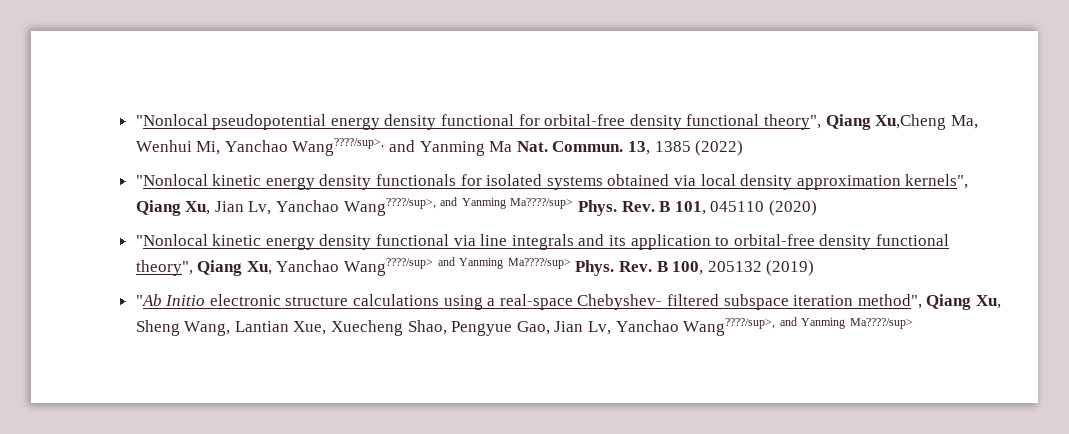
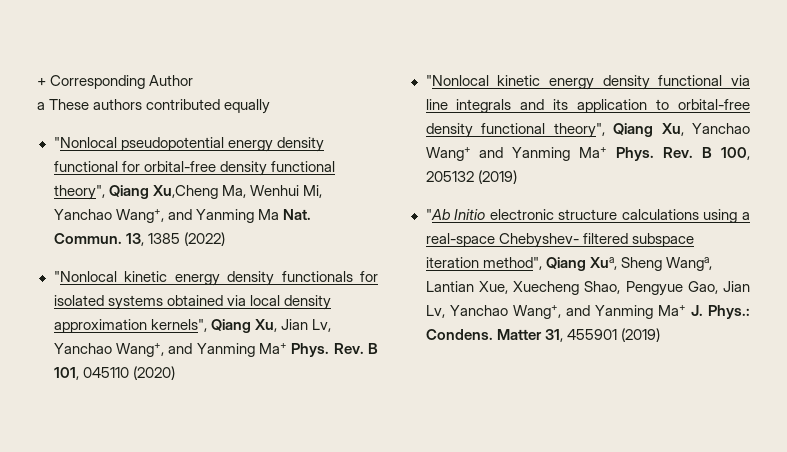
(135, 120) none -> [37,75,194,89] [37,99,271,114] + Corresponding Author // a These authors contributed equally //
[292,138,385,156] Wang????/sup>, -> [115,209,164,223] Wang+,
[343,197,574,216] Wang????/sup>, and Yanming Ma????/sup> -> [115,343,287,357] Wang+, and Yanming Ma+
[344,257,571,276] Wang????/sup> and Yanming Ma????/sup> -> [425,147,608,161] Wang+ and Yanming Ma+
[975,295,1001,309] [135,320,231,336] Xu, Sheng Wang, -> [589,257,712,271] Xua, Sheng Wanga,
[683,317,913,336] Wang????/sup>, and Yanming Ma????/sup> -> [512,305,750,319] [425,328,660,342] Wang+, and Yanming Ma+ J. Phys.: Condens. Matter 31, 455901 (2019)

